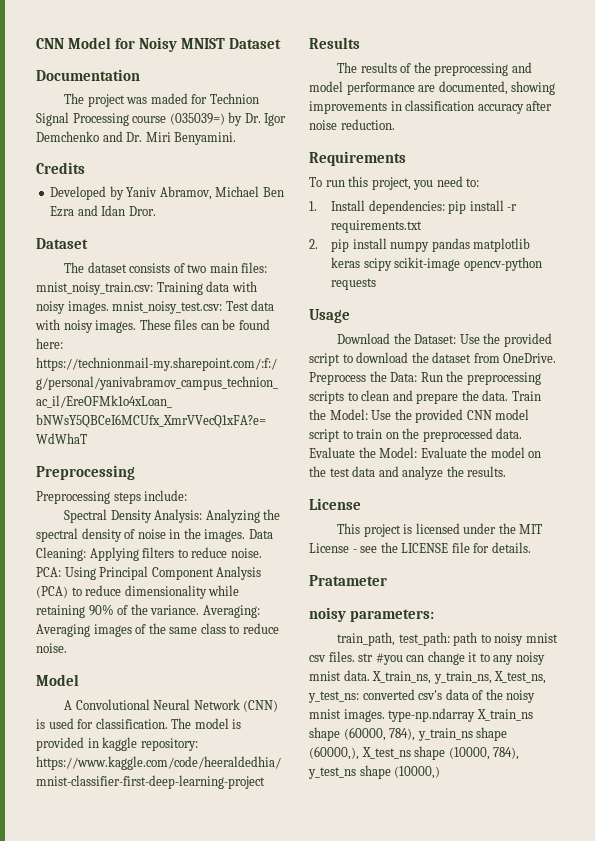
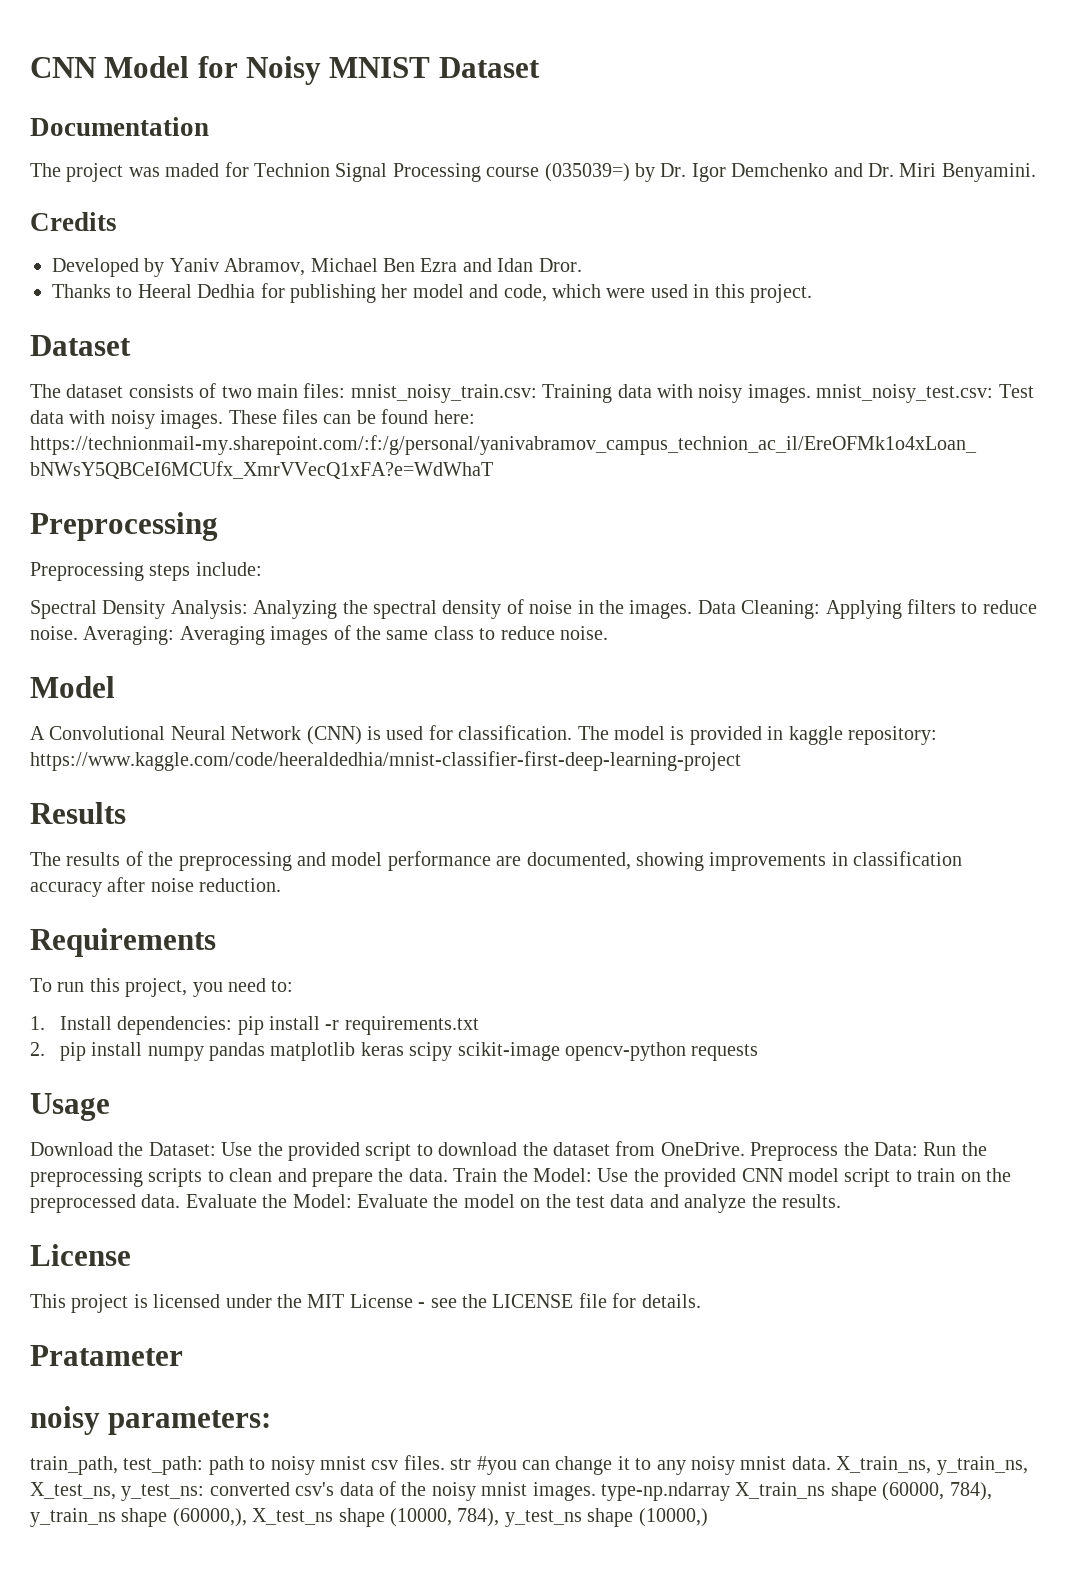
(156, 211) none -> [52,283,812,303] // Thanks to Heeral Dedhia for publishing her model and code, which were used in this project.
[36,566,262,580] [36,585,240,599] [36,604,200,618] PCA: Using Principal Component Analysis (PCA) to reduce dimensionality while retaining 90% of the variance. -> (78, 633) none

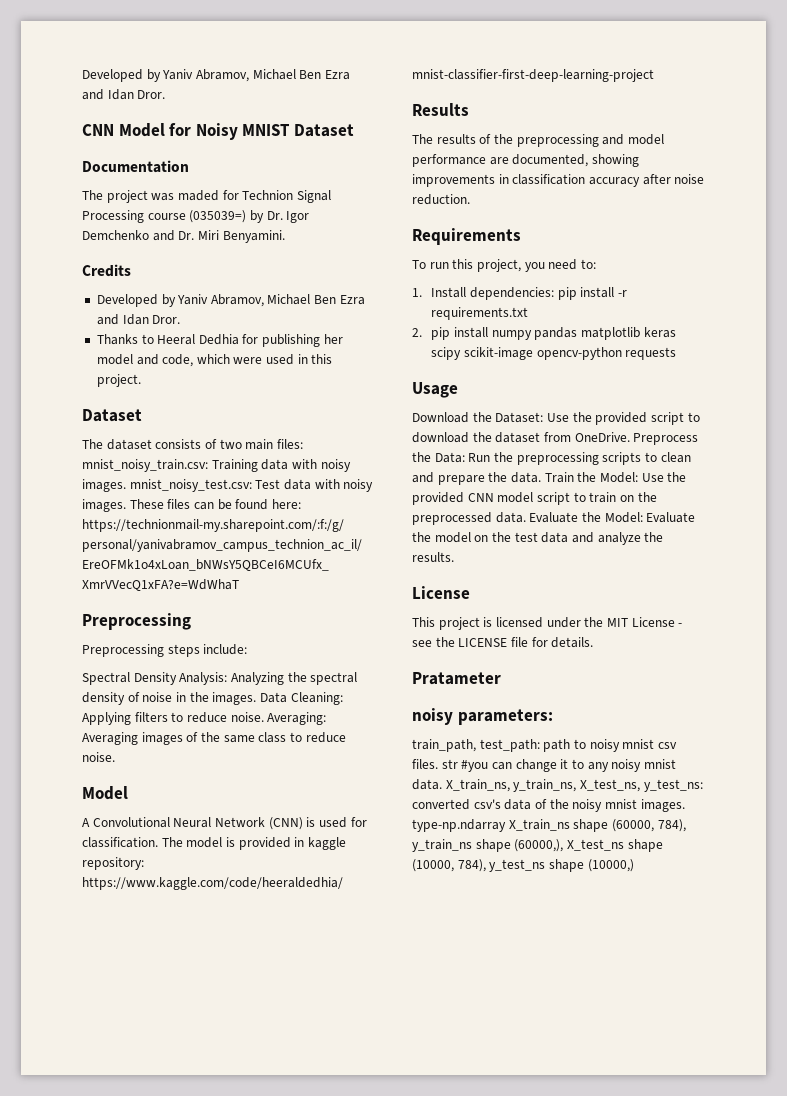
(30, 67) none -> [82,69,350,82] [82,89,166,100] Developed by Yaniv Abramov, Michael Ben Ezra and Idan Dror. //

